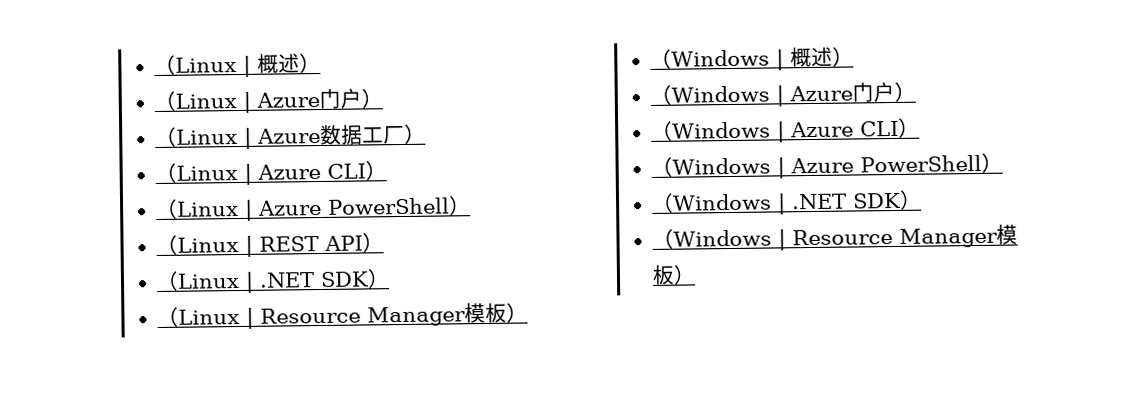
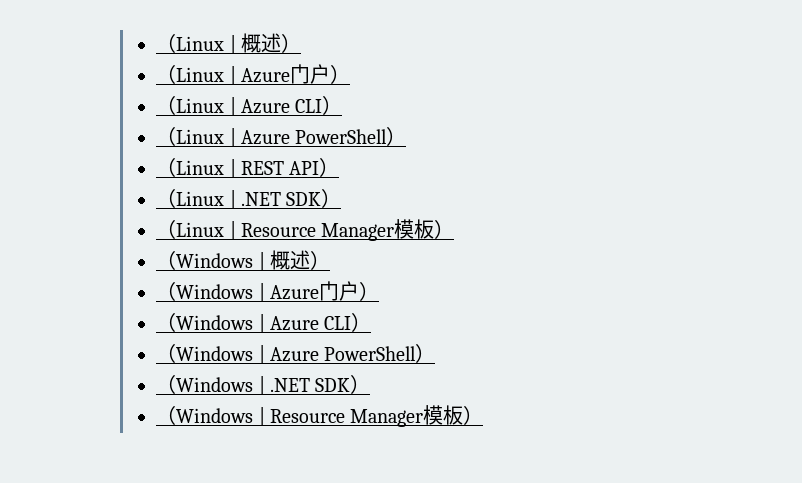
[155,123,427,149] // （Linux | Azure数据工厂） -> (350, 74) none

